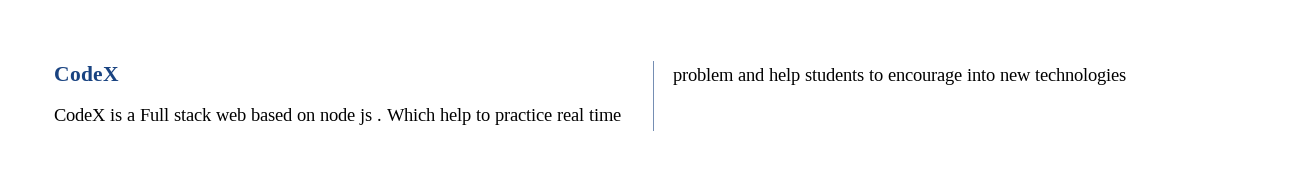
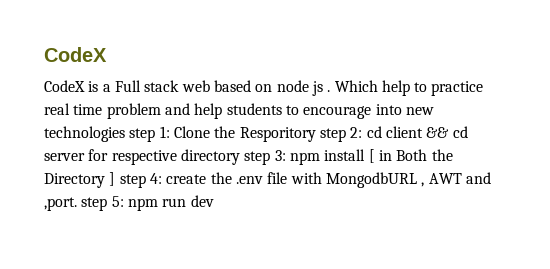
(1126, 76) none -> [129,126,468,142] [44,149,453,165] [44,172,491,188] [44,195,214,211] step 1: Clone the Resporitory step 2: cd client && cd server for respective directory step 3: npm install [ in Both the Directory ] step 4: create the .env file with MongodbURL , AWT and ,port. step 5: npm run dev

